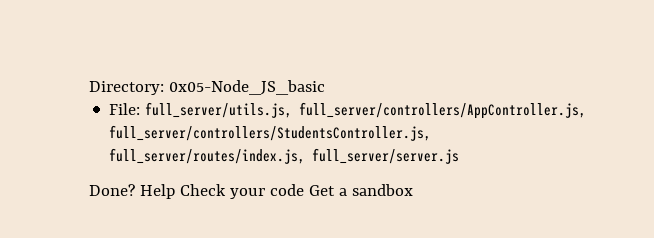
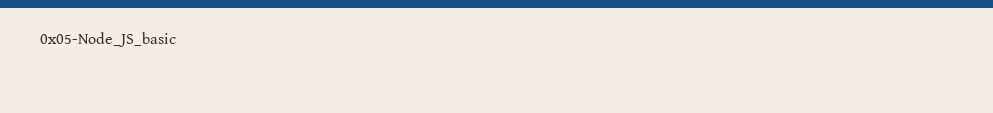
[89,81,164,95] Directory: -> (40, 39) none
[109,102,587,119] [109,125,432,141] [109,148,460,164] [89,184,413,199] // File: full_server/utils.js, full_server/controllers/AppController.js, full_server/controllers/StudentsController.js, full_server/routes/index.js, full_server/server.js // Done? Help Check your code Get a sandbox -> (176, 39) none

